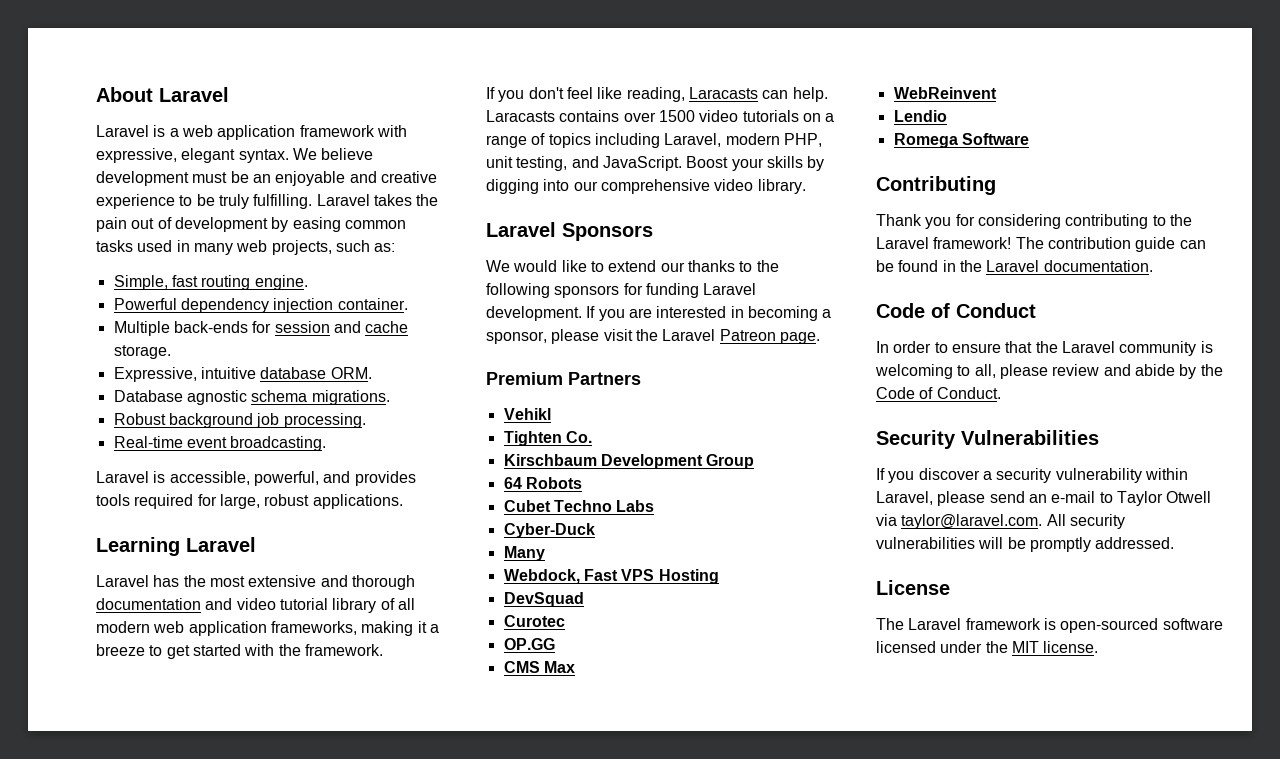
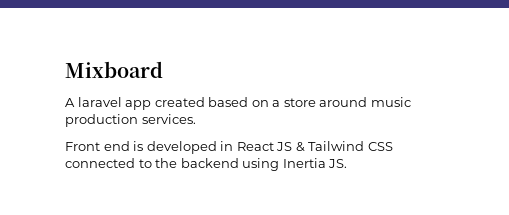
[96,87,229,102] [96,125,407,140] [96,148,374,163] [96,171,437,186] [96,194,439,209] [96,217,406,232] [96,240,396,255] [113,275,308,290] [113,298,408,313] [113,321,409,336] [113,345,171,359] [113,367,372,382] [113,390,390,405] [113,413,366,428] [113,436,327,451] [96,471,416,486] [96,494,403,509] [96,537,256,556] [96,575,415,590] [96,598,415,613] [96,621,439,636] [96,644,383,659] [486,87,828,102] [486,110,835,122] [486,133,822,148] [486,156,825,171] [486,179,806,194] [486,222,653,241] [486,260,779,272] [486,283,757,298] [486,306,832,321] [486,329,820,344] [486,372,641,385] [503,408,551,420] [503,431,592,446] [503,454,755,469] [503,477,582,489] [503,500,655,512] [503,523,595,538] [503,546,545,561] [503,569,719,584] [503,592,584,607] [503,615,565,627] [503,638,555,650] [503,661,575,673] [893,87,997,99] [893,110,947,122] [893,133,1029,148] [876,176,996,195] [876,214,1192,229] [876,237,1206,252] [876,260,1153,272] [876,303,1036,318] [876,341,1213,356] [875,364,1223,379] [876,387,1001,399] [876,430,1099,449] [876,468,1188,483] [876,491,1212,506] [876,514,1125,529] [876,537,1175,552] [876,580,950,595] [876,618,1223,633] [876,641,1099,653] About Laravel // Laravel is a web application framework with expressive, elegant syntax. We believe development must be an enjoyable and creative experience to be truly fulfilling. Laravel takes the pain out of development by easing common tasks used in many web projects, such as: // Simple, fast routing engine. // Powerful dependency injection container. // Multiple back-ends for session and cache storage. // Expressive, intuitive database ORM. // Database agnostic schema migrations. // Robust background job processing. // Real-time event broadcasting. // Laravel is accessible, powerful, and provides tools required for large, robust applications. // Learning Laravel // Laravel has the most extensive and thorough documentation and video tutorial library of all modern web application frameworks, making it a breeze to get started with the framework. // If you don't feel like reading, Laracasts can help. Laracasts contains over 1500 video tutorials on a range of topics including Laravel, modern PHP, unit testing, and JavaScript. Boost your skills by digging into our comprehensive video library. // Laravel Sponsors // We would like to extend our thanks to the following sponsors for funding Laravel development. If you are interested in becoming a sponsor, please visit the Laravel Patreon page. // Premium Partners // Vehikl // Tighten Co. // Kirschbaum Development Group // 64 Robots // Cubet Techno Labs // Cyber-Duck // Many // Webdock, Fast VPS Hosting // DevSquad // Curotec // OP.GG // CMS Max // WebReinvent // Lendio // Romega Software // Contributing // Thank you for considering contributing to the Laravel framework! The contribution guide can be found in the Laravel documentation. // Code of Conduct // In order to ensure that the Laravel community is welcoming to all, please review and abide by the Code of Conduct. // Security Vulnerabilities // If you discover a security vulnerability within Laravel, please send an e-mail to Taylor Otwell via taylor@laravel.com. All security vulnerabilities will be promptly addressed. // License // The Laravel framework is open-sourced software licensed under the MIT license. -> [65,61,163,78] [65,97,411,110] [65,114,196,127] [65,141,393,154] [65,158,348,171] Mixboard // A laravel app created based on a store around music production services. // Front end is developed in React JS & Tailwind CSS connected to the backend using Inertia JS.

